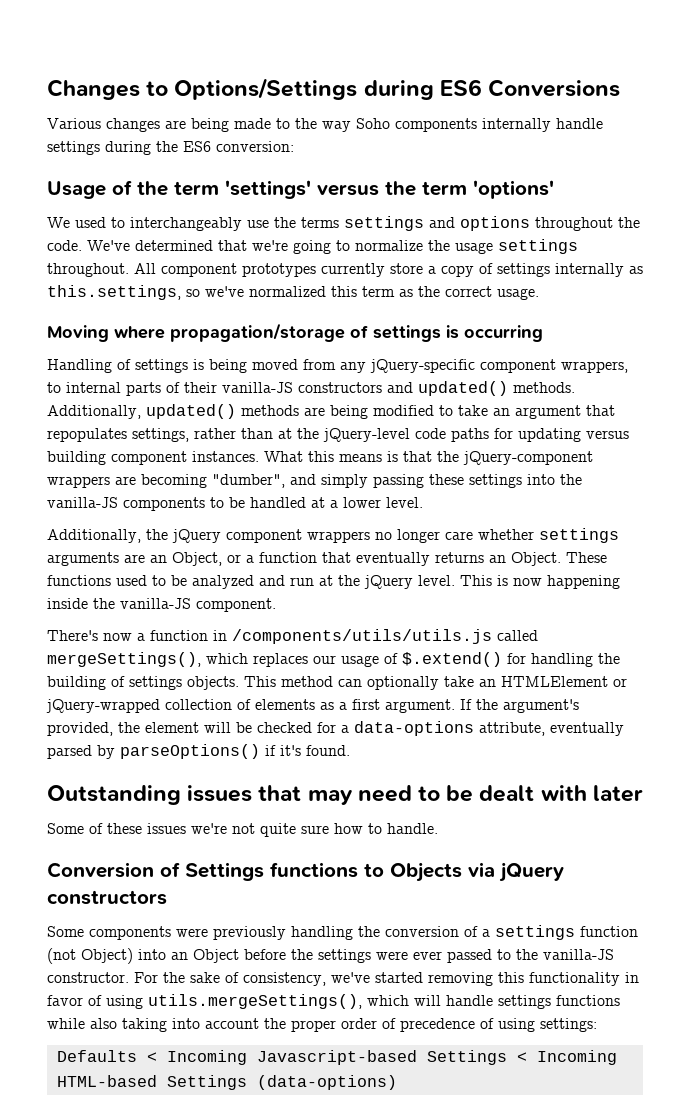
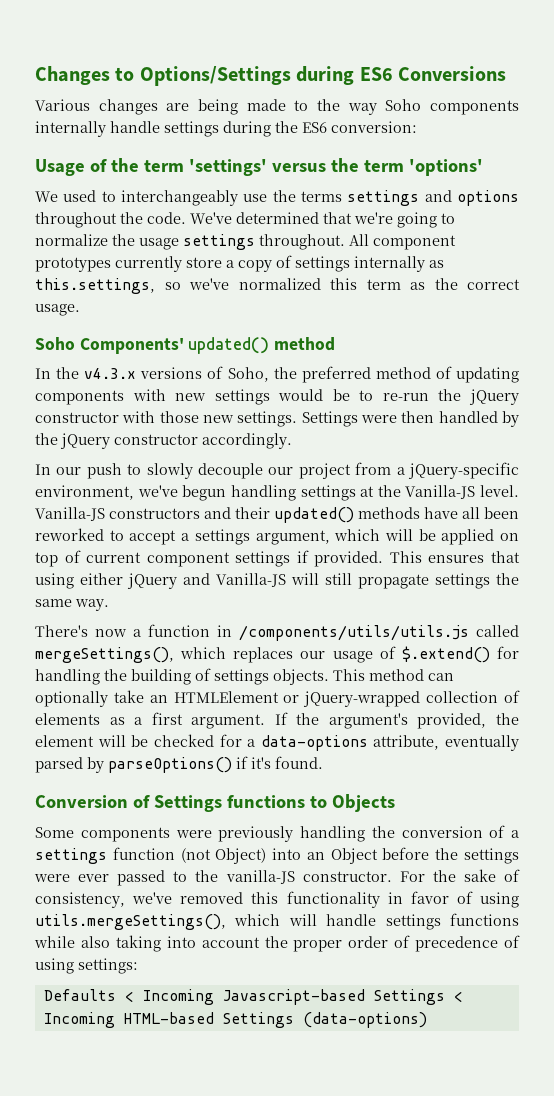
[47,323,543,342] [47,359,628,373] [47,381,575,396] [47,404,615,419] [47,428,629,442] [47,451,593,465] [47,474,582,488] [47,497,423,511] [47,528,619,543] [47,552,607,566] [47,575,620,589] [47,598,276,612] Moving where propagation/storage of settings is occurring // Handling of settings is being moved from any jQuery-specific component wrappers, to internal parts of their vanilla-JS constructors and updated() methods. Additionally, updated() methods are being modified to take an argument that repopulates settings, rather than at the jQuery-level code paths for updating versus building component instances. What this means is that the jQuery-component wrappers are becoming "dumber", and simply passing these settings into the vanilla-JS components to be handled at a lower level. // Additionally, the jQuery component wrappers no longer care whether settings arguments are an Object, or a function that eventually returns an Object. These functions used to be analyzed and run at the jQuery level. This is now happening inside the vanilla-JS component. -> [35,337,336,354] [35,366,520,383] [35,389,519,405] [35,411,519,427] [35,433,292,449] [35,462,519,479] [35,485,519,501] [35,507,519,523] [35,528,519,545] [35,550,520,567] [35,573,519,589] [35,599,109,611] Soho Components' updated() method // In the v4.3.x versions of Soho, the preferred method of updating components with new settings would be to re-run the jQuery constructor with those new settings. Settings were then handled by the jQuery constructor accordingly. // In our push to slowly decouple our project from a jQuery-specific environment, we've begun handling settings at the Vanilla-JS level. Vanilla-JS constructors and their updated() methods have all been reworked to accept a settings argument, which will be applied on top of current component settings if provided. This ensures that using either jQuery and Vanilla-JS will still propagate settings the same way.
[47,785,643,805] [47,823,438,837] // Outstanding issues that may need to be dealt with later // Some of these issues we're not quite sure how to handle. -> (323, 762) none
[468,862,564,882] [47,890,167,905] via jQuery constructors -> (395, 803) none
[375,972,493,986] started removing -> [180,892,244,904] removed

